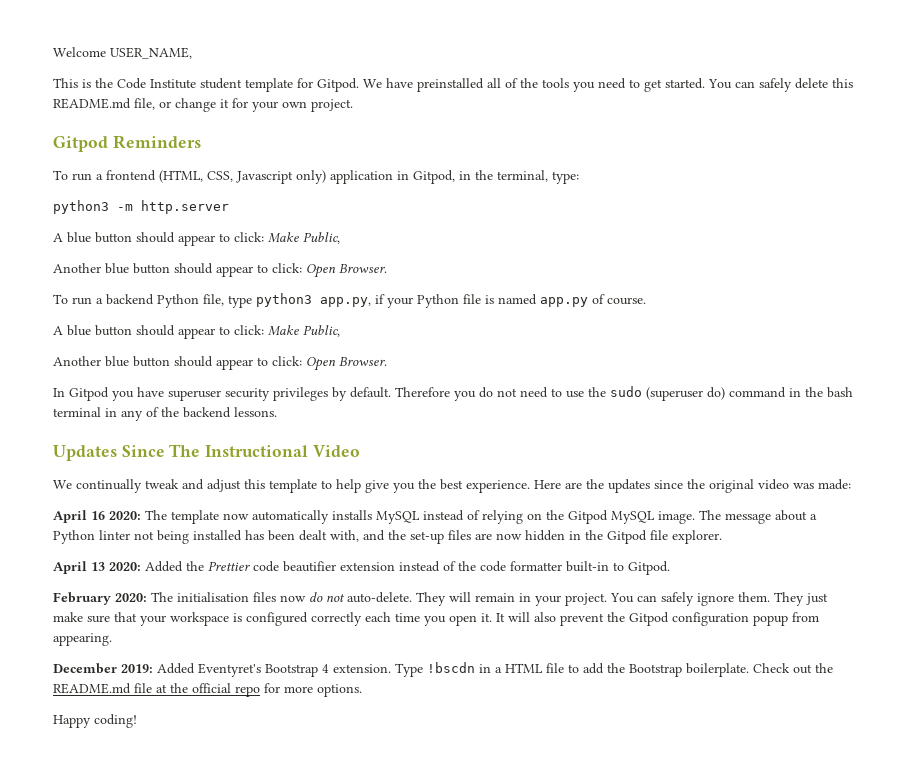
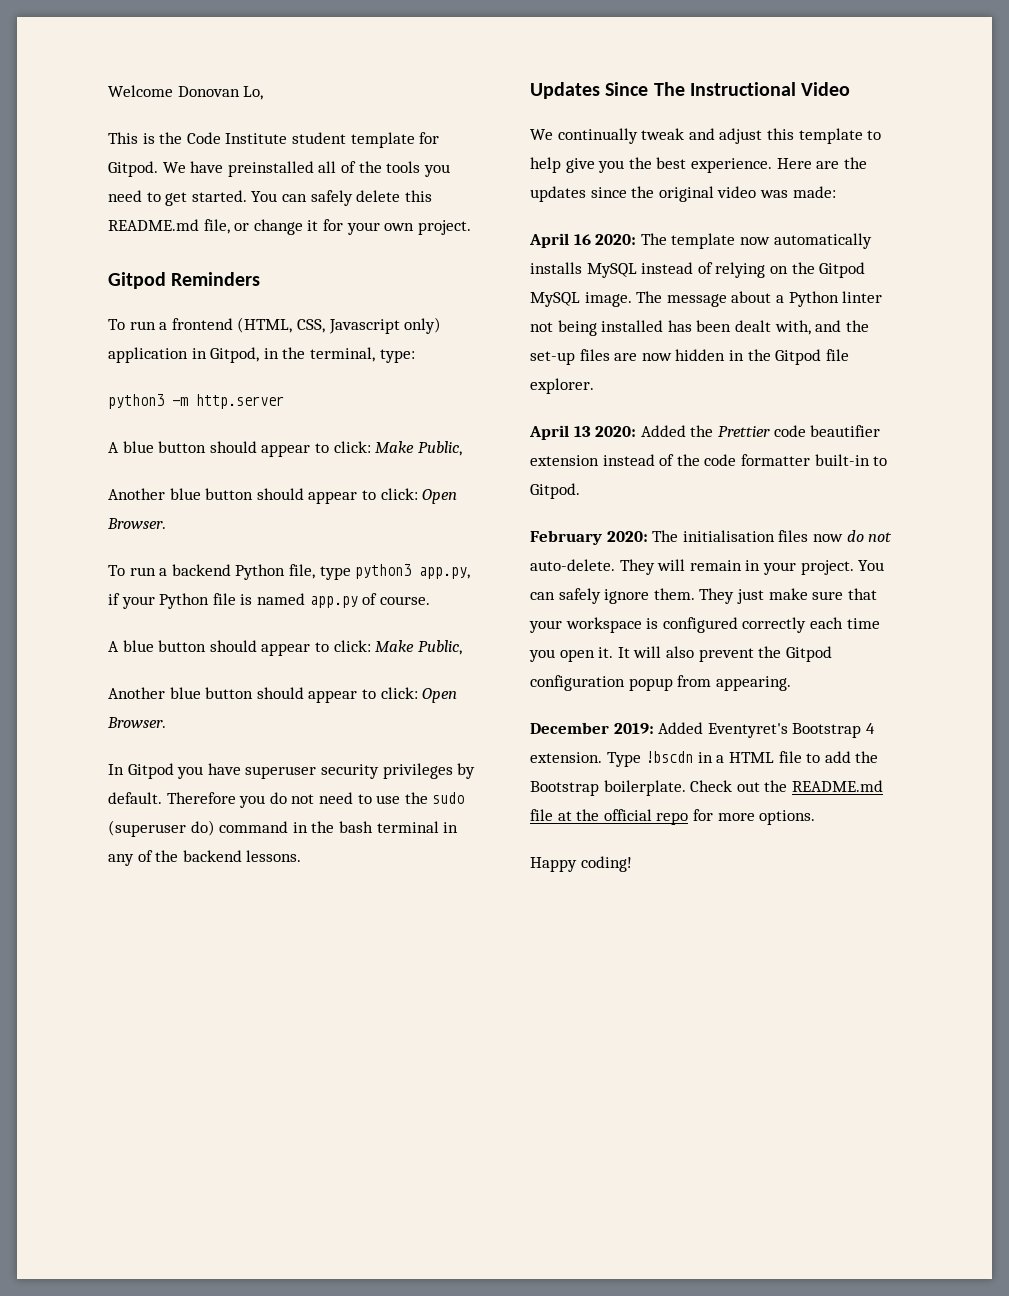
[110,47,192,59] USER_NAME, -> [177,86,264,100] Donovan Lo,

